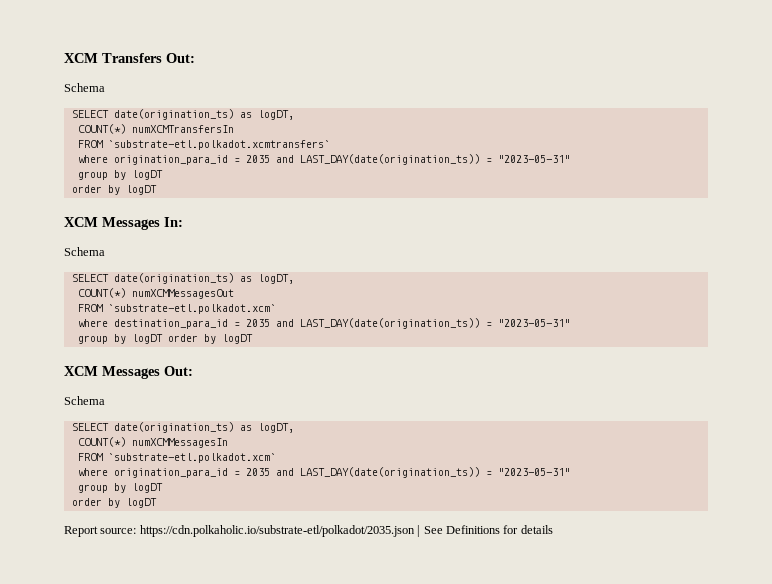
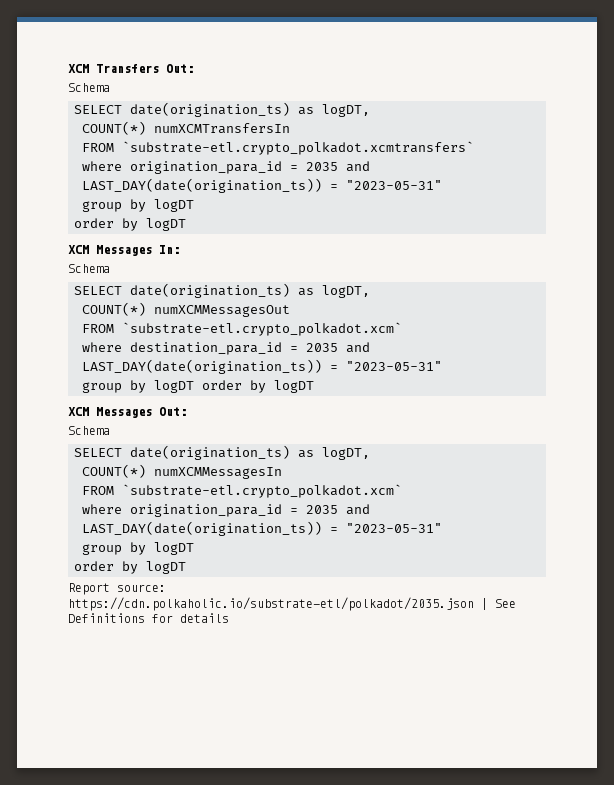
[107,140,330,150] `substrate-etl.polkadot.xcmtransfers` -> [122,141,474,155] `substrate-etl.crypto_polkadot.xcmtransfers`
[107,304,276,314] `substrate-etl.polkadot.xcm` -> [122,322,402,336] `substrate-etl.crypto_polkadot.xcm`
[107,453,276,463] `substrate-etl.polkadot.xcm` -> [122,484,402,498] `substrate-etl.crypto_polkadot.xcm`

